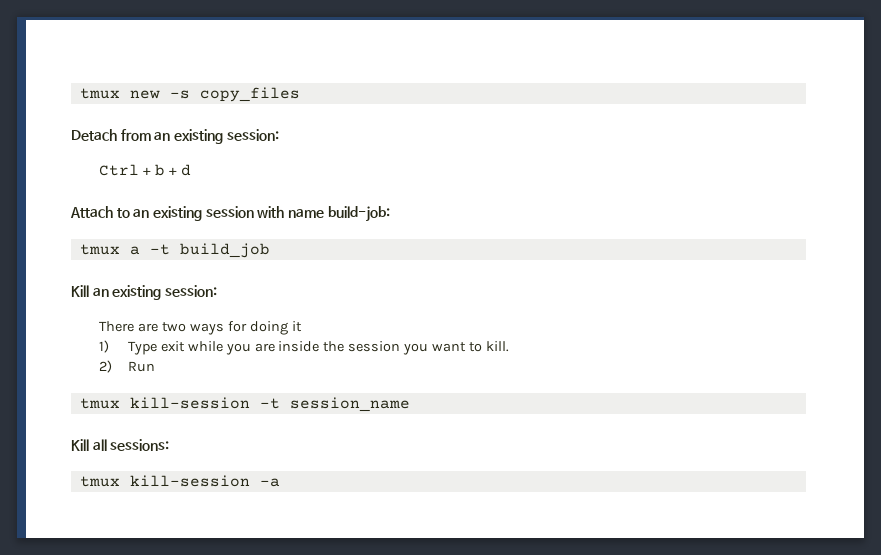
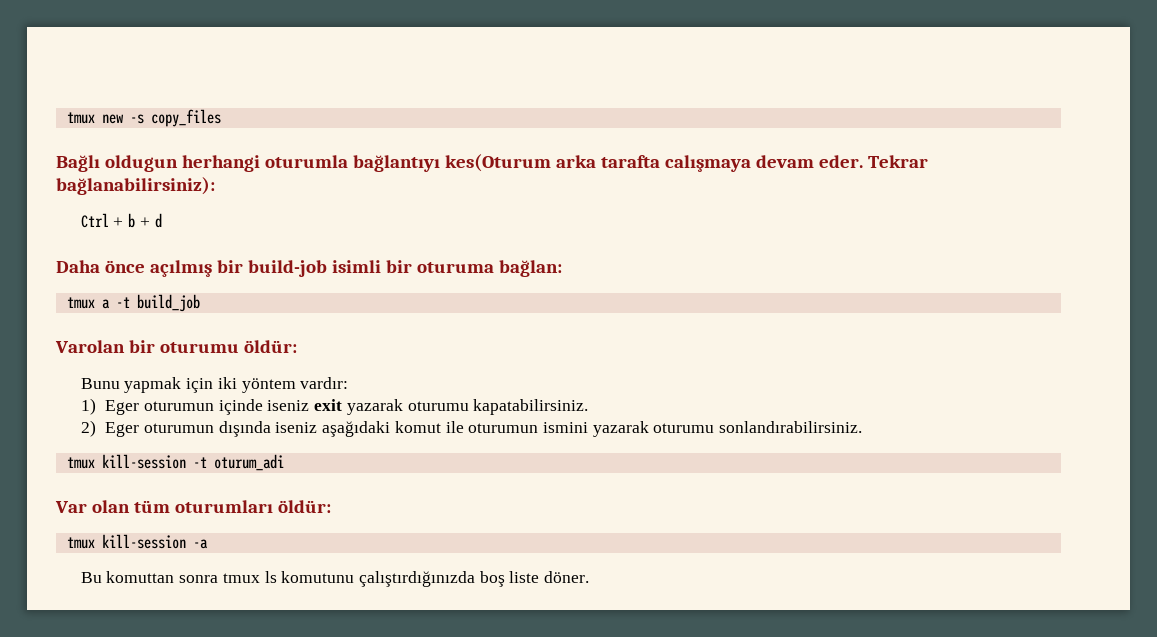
[71,129,279,144] Detach from an existing session: -> [56,154,928,172] [56,177,215,195] Bağlı oldugun herhangi oturumla bağlantıyı kes(Oturum arka tarafta calışmaya devam eder. Tekrar bağlanabilirsiniz):
[70,206,390,222] [79,243,270,258] [71,285,217,300] [99,321,302,335] [99,340,509,355] [99,360,155,373] [79,397,410,412] [71,439,170,451] [79,475,280,487] Attach to an existing session with name build-job: // tmux a -t build_job // Kill an existing session: // There are two ways for doing it // 1) Type exit while you are inside the session you want to kill. // 2) Run // tmux kill-session -t session_name // Kill all sessions: // tmux kill-session -a -> [56,260,562,277] [66,294,200,312] [55,340,297,353] [80,377,349,393] [80,398,589,415] [80,420,863,437] [66,454,284,471] [55,500,331,513] [66,534,208,549] [80,571,590,587] Daha önce açılmış bir build-job isimli bir oturuma bağlan: // tmux a -t build_job // Varolan bir oturumu öldür: // Bunu yapmak için iki yöntem vardır: // 1) Eger oturumun içinde iseniz exit yazarak oturumu kapatabilirsiniz. // 2) Eger oturumun dışında iseniz aşağıdaki komut ile oturumun ismini yazarak oturumu sonlandırabilirsiniz. // tmux kill-session -t oturum_adi // Var olan tüm oturumları öldür: // tmux kill-session -a // Bu komuttan sonra tmux ls komutunu çalıştırdığınızda boş liste döner.

